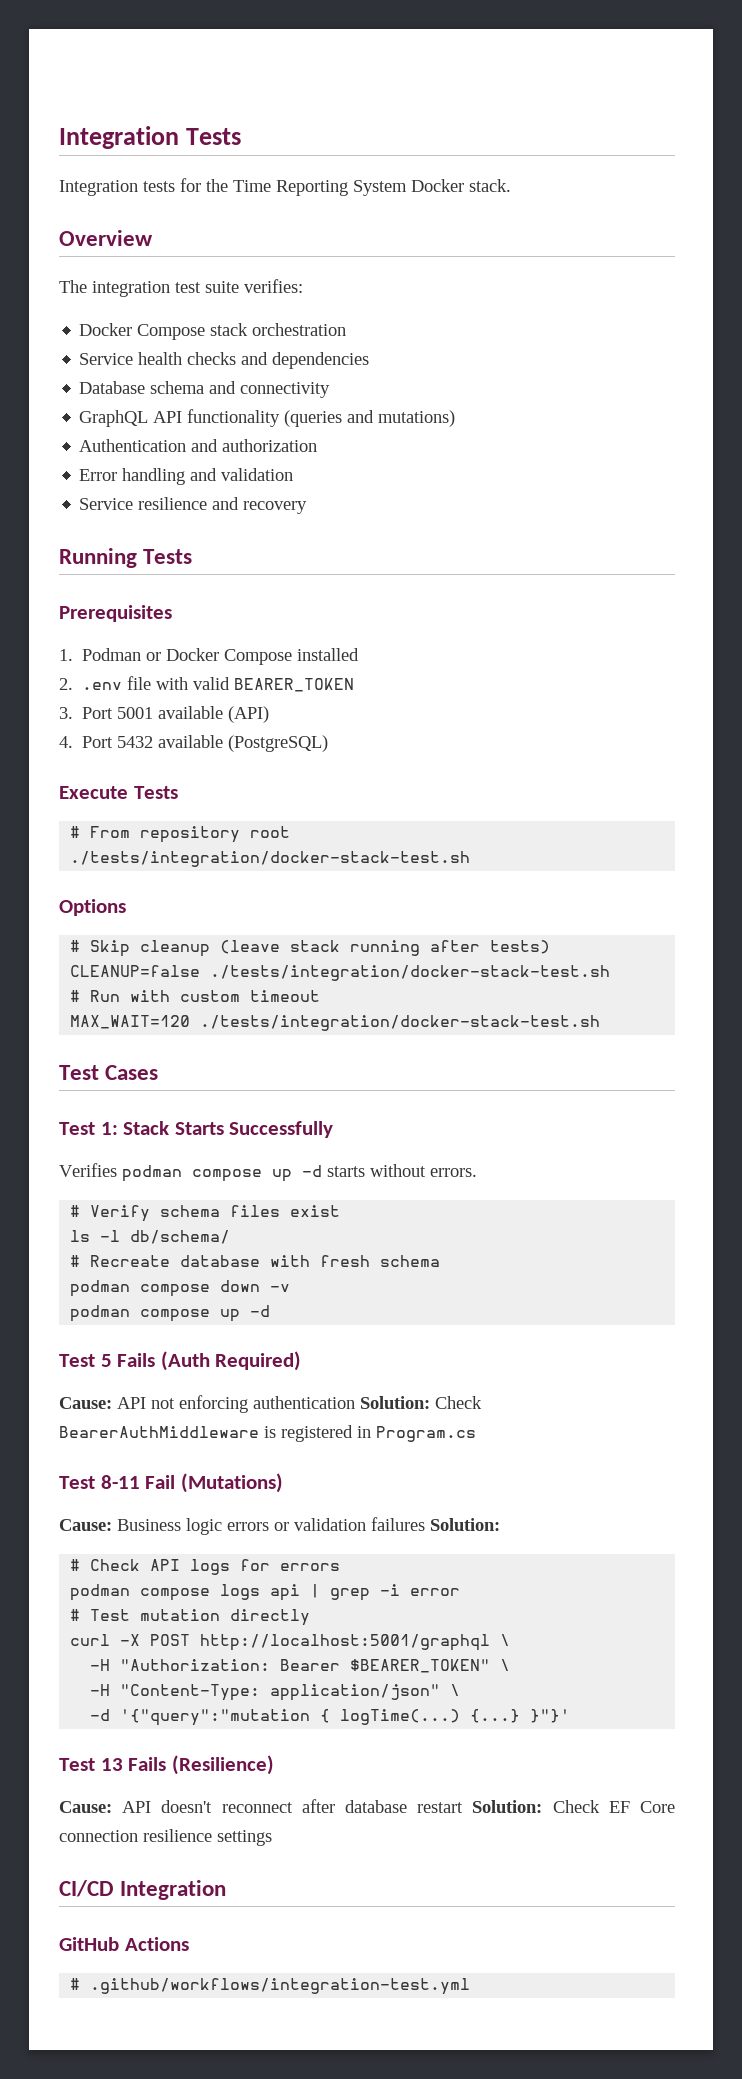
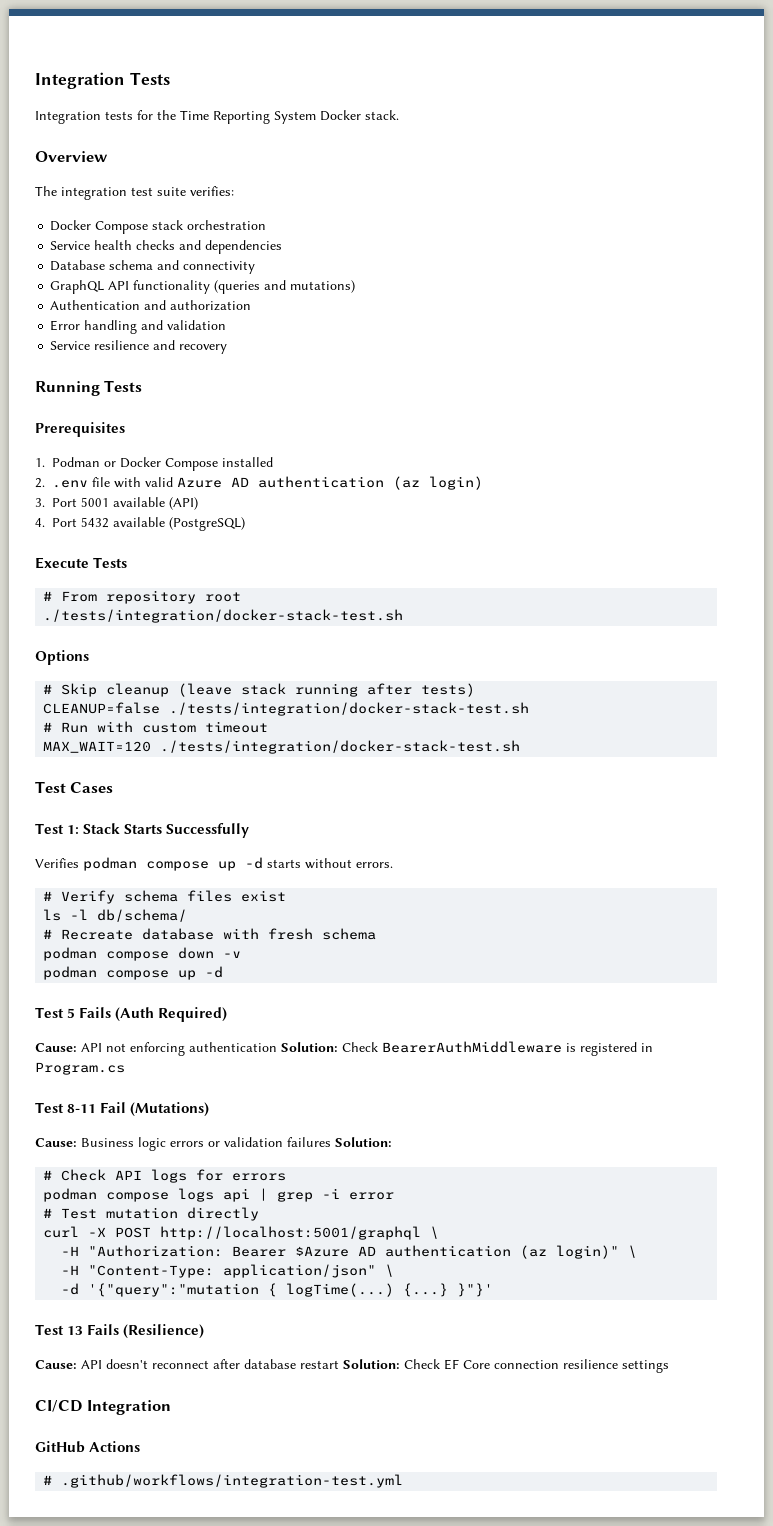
[234,678,355,692] BEARER_TOKEN -> [177,476,484,490] Azure AD authentication (az login)
[350,1659,491,1673] $BEARER_TOKEN" -> [295,1245,620,1259] $Azure AD authentication (az login)"

